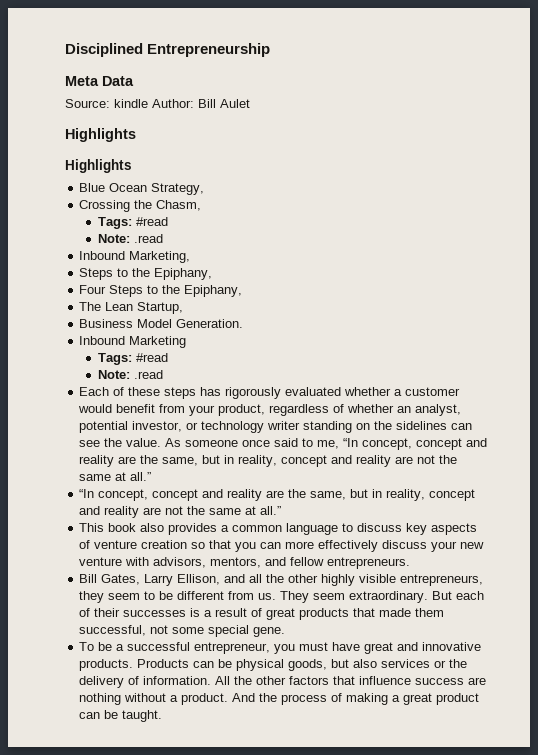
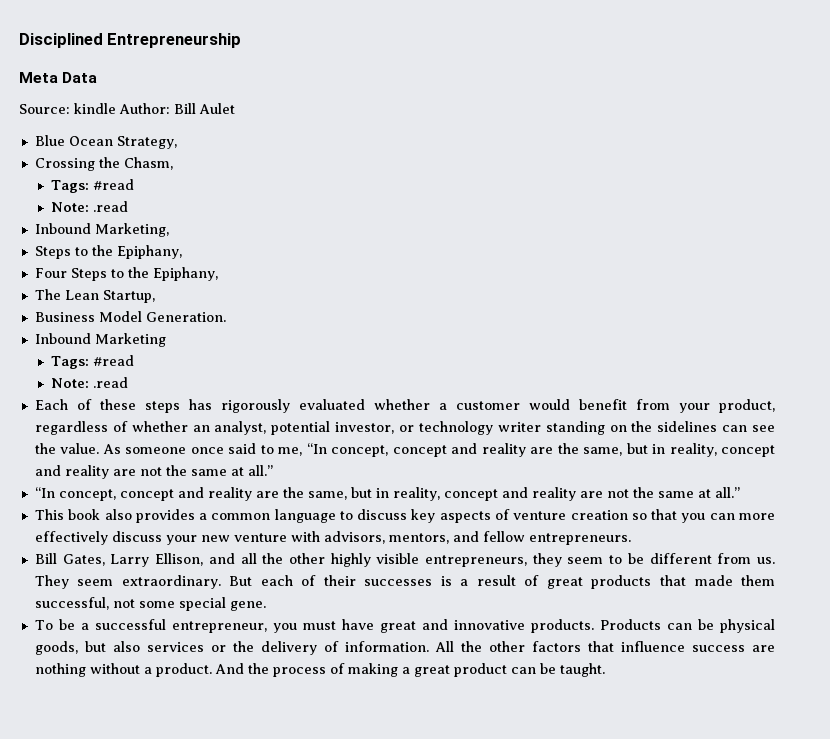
[65,128,136,142] [65,159,132,173] // Highlights // Highlights -> (235, 108) none

